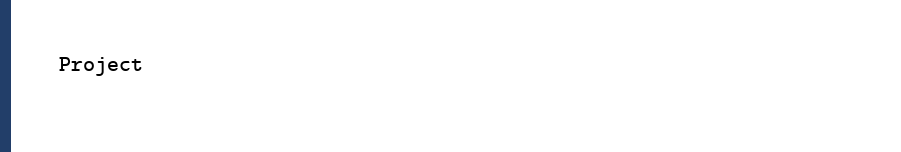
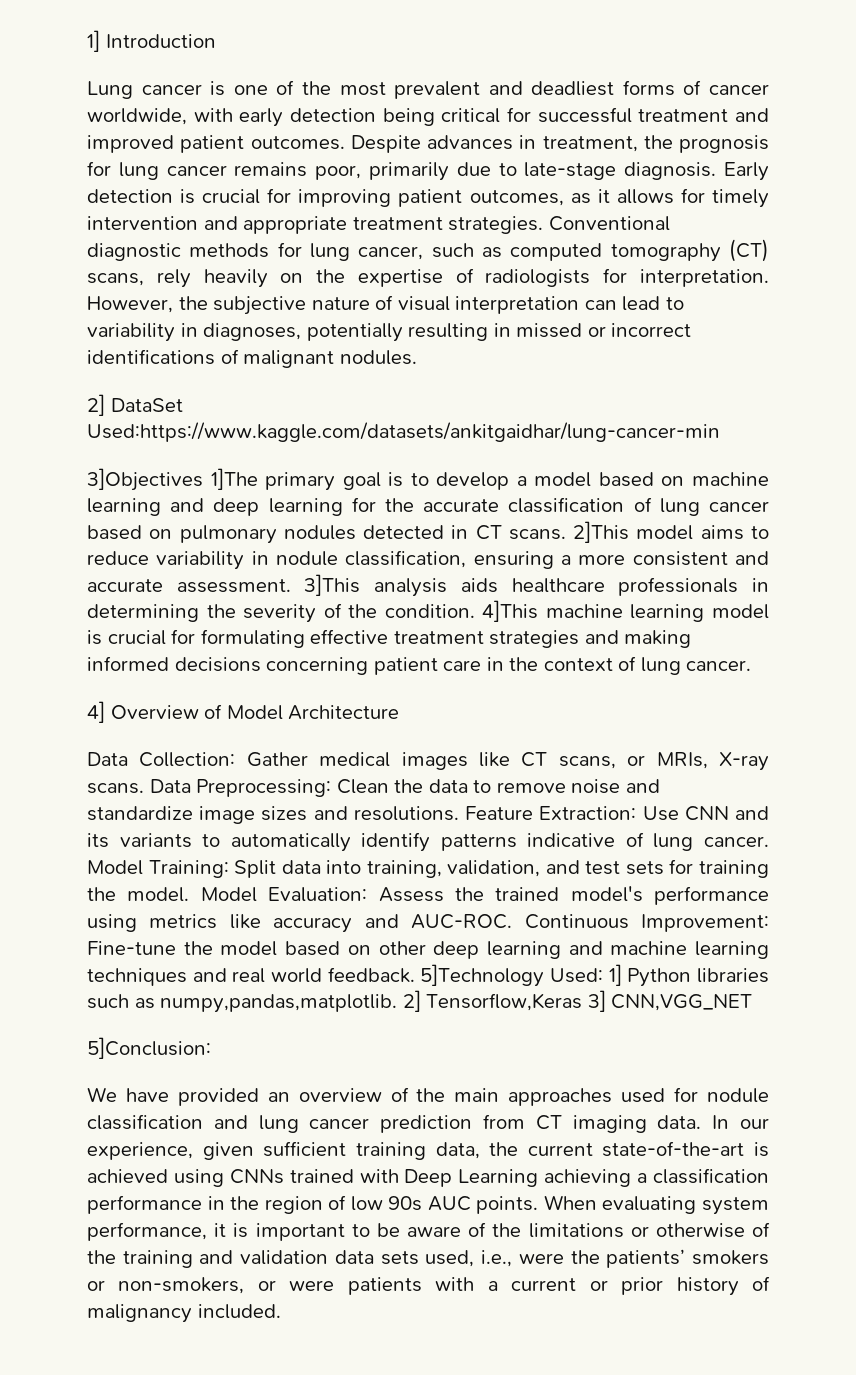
[59,57,143,76] Project -> [87,30,216,52] [87,80,770,99] [87,107,769,127] [87,135,769,153] [87,161,769,181] [87,188,769,208] [87,216,670,234] [87,239,769,262] [87,268,770,288] [87,295,684,315] [87,323,692,342] [87,349,417,368] [87,394,183,416] [87,422,720,442] [87,468,769,491] [87,497,770,516] [87,521,769,544] [87,550,769,570] [87,574,769,597] [87,600,769,623] [87,629,692,648] [87,656,752,675] [87,701,400,723] [87,752,769,771] [87,779,660,797] [87,806,769,824] [87,832,769,852] [87,859,769,878] [87,886,769,905] [87,914,770,933] [87,941,769,959] [87,964,769,987] [87,990,753,1013] [87,1037,211,1059] [87,1087,769,1106] [87,1114,769,1133] [87,1141,769,1160] [87,1168,770,1187] [87,1195,770,1215] [87,1222,770,1241] [87,1249,770,1268] [87,1276,771,1296] [87,1304,281,1323] 1] Introduction // Lung cancer is one of the most prevalent and deadliest forms of cancer worldwide, with early detection being critical for successful treatment and improved patient outcomes. Despite advances in treatment, the prognosis for lung cancer remains poor, primarily due to late-stage diagnosis. Early detection is crucial for improving patient outcomes, as it allows for timely intervention and appropriate treatment strategies. Conventional diagnostic methods for lung cancer, such as computed tomography (CT) scans, rely heavily on the expertise of radiologists for interpretation. However, the subjective nature of visual interpretation can lead to variability in diagnoses, potentially resulting in missed or incorrect identifications of malignant nodules. // 2] DataSet Used:https://www.kaggle.com/datasets/ankitgaidhar/lung-cancer-min // 3]Objectives 1]The primary goal is to develop a model based on machine learning and deep learning for the accurate classification of lung cancer based on pulmonary nodules detected in CT scans. 2]This model aims to reduce variability in nodule classification, ensuring a more consistent and accurate assessment. 3]This analysis aids healthcare professionals in determining the severity of the condition. 4]This machine learning model is crucial for formulating effective treatment strategies and making informed decisions concerning patient care in the context of lung cancer. // 4] Overview of Model Architecture // Data Collection: Gather medical images like CT scans, or MRIs, X-ray scans. Data Preprocessing: Clean the data to remove noise and standardize image sizes and resolutions. Feature Extraction: Use CNN and its variants to automatically identify patterns indicative of lung cancer. Model Training: Split data into training, validation, and test sets for training the model. Model Evaluation: Assess the trained model's performance using metrics like accuracy and AUC-ROC. Continuous Improvement: Fine-tune the model based on other deep learning and machine learning techniques and real world feedback. 5]Technology Used: 1] Python libraries such as numpy,pandas,matplotlib. 2] Tensorflow,Keras 3] CNN,VGG_NET // 5]Conclusion: // We have provided an overview of the main approaches used for nodule classification and lung cancer prediction from CT imaging data. In our experience, given sufficient training data, the current state-of-the-art is achieved using CNNs trained with Deep Learning achieving a classification performance in the region of low 90s AUC points. When evaluating system performance, it is important to be aware of the limitations or otherwise of the training and validation data sets used, i.e., were the patients’ smokers or non-smokers, or were patients with a current or prior history of malignancy included.

